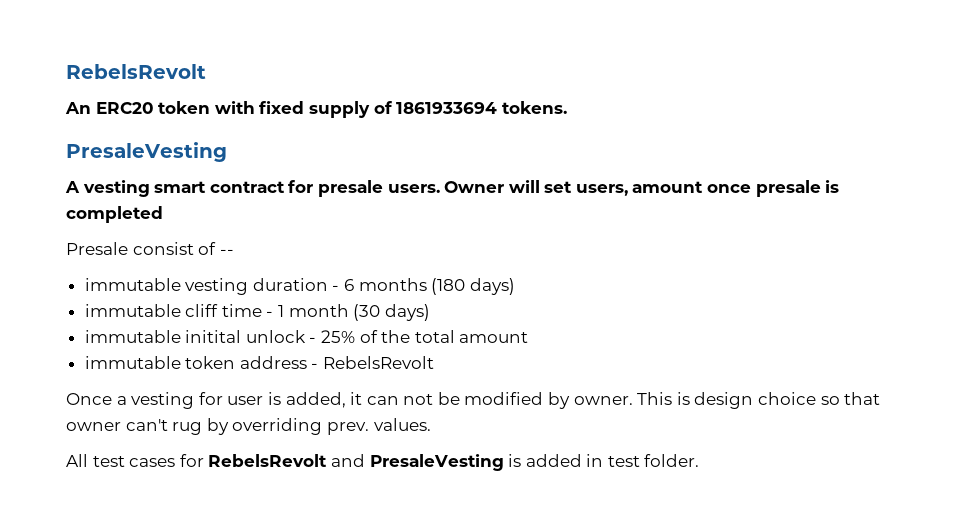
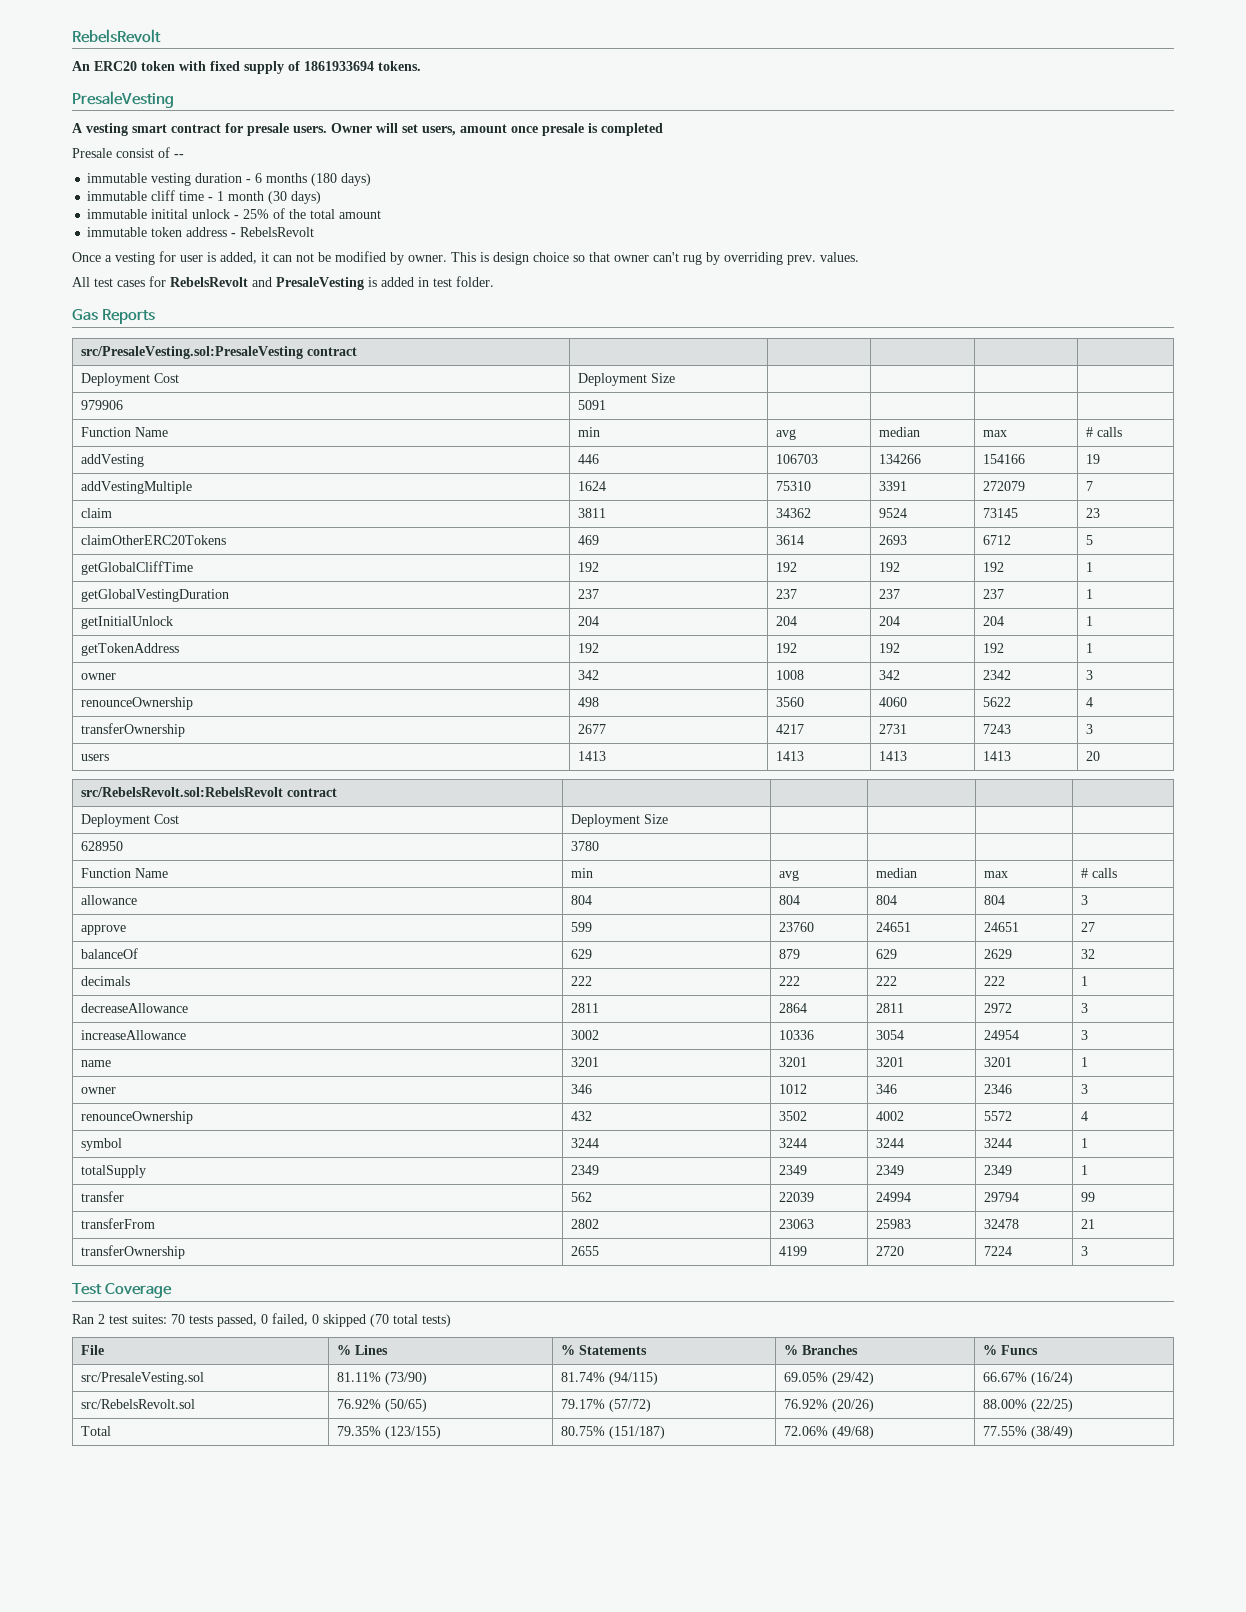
(700, 460) none -> [72,309,155,324] [81,346,358,359] [81,373,180,386] [578,373,676,386] [81,400,124,410] [578,400,607,410] [81,427,169,437] [578,427,601,437] [776,429,797,440] [879,427,921,437] [983,430,1008,437] [1086,427,1123,437] [81,454,145,467] [578,454,600,464] [776,454,819,464] [879,454,922,464] [983,454,1026,464] [1086,454,1101,464] [81,481,193,494] [578,481,607,491] [776,481,812,491] [879,481,908,491] [983,481,1026,491] [1086,481,1094,491] [81,508,113,518] [578,508,607,518] [776,508,812,518] [879,508,908,518] [983,508,1019,518] [1086,508,1101,518] [81,535,227,545] [578,535,600,545] [776,535,805,545] [879,535,908,545] [983,535,1012,545] [1086,535,1094,545] [81,561,194,575] [578,562,600,572] [776,562,798,572] [879,562,901,572] [983,562,1005,572] [1086,562,1094,572] [81,589,230,602] [578,589,600,599] [776,589,798,599] [879,589,901,599] [983,589,1005,599] [1086,589,1094,599] [81,616,174,629] [578,616,600,626] [776,616,798,626] [879,616,901,626] [983,616,1005,626] [1086,616,1094,626] [81,643,180,656] [578,643,600,653] [776,643,798,653] [879,643,901,653] [983,643,1005,653] [1086,643,1094,653] [81,673,117,680] [578,670,600,680] [776,670,805,680] [879,670,901,680] [983,670,1012,680] [1086,670,1094,680] [81,697,194,710] [578,697,600,707] [776,697,805,707] [879,697,908,707] [983,697,1012,707] [1086,697,1094,707] [81,723,186,737] [578,724,607,734] [776,724,805,734] [879,724,908,734] [983,724,1012,734] [1086,724,1094,734] [81,754,110,761] [578,751,607,761] [776,751,805,761] [879,751,908,761] [983,751,1012,761] [1086,751,1101,761] [81,787,338,797] [81,814,180,827] [571,814,669,827] [81,841,124,851] [571,841,600,851] [81,868,169,878] [571,868,594,878] [779,870,800,881] [876,868,918,878] [984,871,1009,878] [1081,868,1118,878] [81,895,138,905] [571,895,593,905] [779,895,801,905] [876,895,898,905] [984,895,1006,905] [1081,895,1089,905] [81,925,127,935] [571,922,593,932] [779,922,815,932] [876,922,912,932] [984,922,1020,932] [1081,922,1096,932] [81,948,139,959] [571,949,593,959] [779,949,801,959] [876,949,898,959] [984,949,1013,959] [1081,949,1096,959] [81,976,131,986] [571,976,593,986] [779,976,801,986] [876,976,898,986] [984,976,1006,986] [1081,976,1089,986] [81,1003,189,1013] [571,1003,600,1013] [779,1003,808,1013] [876,1003,905,1013] [984,1003,1013,1013] [1081,1003,1089,1013] [81,1030,187,1040] [571,1030,600,1040] [779,1030,815,1040] [876,1030,905,1040] [984,1030,1020,1040] [1081,1030,1089,1040] [81,1060,112,1067] [571,1057,600,1067] [779,1057,808,1067] [876,1057,905,1067] [984,1057,1013,1067] [1081,1057,1089,1067] [81,1087,117,1094] [571,1084,593,1094] [779,1084,808,1094] [876,1084,898,1094] [984,1084,1013,1094] [1081,1084,1089,1094] [81,1111,194,1124] [571,1111,593,1121] [779,1111,808,1121] [876,1111,905,1121] [984,1111,1013,1121] [1081,1111,1089,1121] [81,1138,123,1151] [571,1138,600,1148] [779,1138,808,1148] [876,1138,905,1148] [984,1138,1013,1148] [1081,1138,1089,1148] [81,1165,147,1178] [571,1165,600,1175] [779,1165,808,1175] [876,1165,905,1175] [984,1165,1013,1175] [1081,1165,1089,1175] [81,1191,125,1202] [571,1192,593,1202] [779,1192,815,1202] [876,1192,912,1202] [984,1192,1020,1202] [1081,1192,1096,1202] [81,1218,156,1229] [571,1219,600,1229] [779,1219,815,1229] [876,1219,912,1229] [984,1219,1020,1229] [1081,1219,1096,1229] [81,1245,186,1259] [571,1246,600,1256] [779,1246,808,1256] [876,1246,905,1256] [984,1246,1013,1256] [1081,1246,1089,1256] [72,1283,172,1298] [72,1313,451,1327] [81,1345,105,1355] [337,1345,389,1355] [561,1345,648,1355] [784,1345,859,1355] [983,1345,1039,1355] [81,1372,205,1385] [337,1372,428,1385] [561,1372,659,1385] [784,1372,875,1385] [983,1372,1074,1385] [81,1399,196,1409] [337,1399,428,1412] [561,1399,652,1412] [784,1399,875,1412] [983,1399,1074,1412] [81,1426,112,1436] [337,1426,442,1439] [561,1426,666,1439] [784,1426,875,1439] [983,1426,1074,1439] // Gas Reports // src/PresaleVesting.sol:PresaleVesting contract | | | | | // Deployment Cost | Deployment Size | | | | // 979906 | 5091 | | | | // Function Name | min | avg | median | max | # calls // addVesting | 446 | 106703 | 134266 | 154166 | 19 // addVestingMultiple | 1624 | 75310 | 3391 | 272079 | 7 // claim | 3811 | 34362 | 9524 | 73145 | 23 // claimOtherERC20Tokens | 469 | 3614 | 2693 | 6712 | 5 // getGlobalCliffTime | 192 | 192 | 192 | 192 | 1 // getGlobalVestingDuration | 237 | 237 | 237 | 237 | 1 // getInitialUnlock | 204 | 204 | 204 | 204 | 1 // getTokenAddress | 192 | 192 | 192 | 192 | 1 // owner | 342 | 1008 | 342 | 2342 | 3 // renounceOwnership | 498 | 3560 | 4060 | 5622 | 4 // transferOwnership | 2677 | 4217 | 2731 | 7243 | 3 // users | 1413 | 1413 | 1413 | 1413 | 20 // src/RebelsRevolt.sol:RebelsRevolt contract | | | | | // Deployment Cost | Deployment Size | | | | // 628950 | 3780 | | | | // Function Name | min | avg | median | max | # calls // allowance | 804 | 804 | 804 | 804 | 3 // approve | 599 | 23760 | 24651 | 24651 | 27 // balanceOf | 629 | 879 | 629 | 2629 | 32 // decimals | 222 | 222 | 222 | 222 | 1 // decreaseAllowance | 2811 | 2864 | 2811 | 2972 | 3 // increaseAllowance | 3002 | 10336 | 3054 | 24954 | 3 // name | 3201 | 3201 | 3201 | 3201 | 1 // owner | 346 | 1012 | 346 | 2346 | 3 // renounceOwnership | 432 | 3502 | 4002 | 5572 | 4 // symbol | 3244 | 3244 | 3244 | 3244 | 1 // totalSupply | 2349 | 2349 | 2349 | 2349 | 1 // transfer | 562 | 22039 | 24994 | 29794 | 99 // transferFrom | 2802 | 23063 | 25983 | 32478 | 21 // transferOwnership | 2655 | 4199 | 2720 | 7224 | 3 // Test Coverage // Ran 2 test suites: 70 tests passed, 0 failed, 0 skipped (70 total tests) // File | % Lines | % Statements | % Branches | % Funcs // src/PresaleVesting.sol | 81.11% (73/90) | 81.74% (94/115) | 69.05% (29/42) | 66.67% (16/24) // src/RebelsRevolt.sol | 76.92% (50/65) | 79.17% (57/72) | 76.92% (20/26) | 88.00% (22/25) // Total | 79.35% (123/155) | 80.75% (151/187) | 72.06% (49/68) | 77.55% (38/49)

